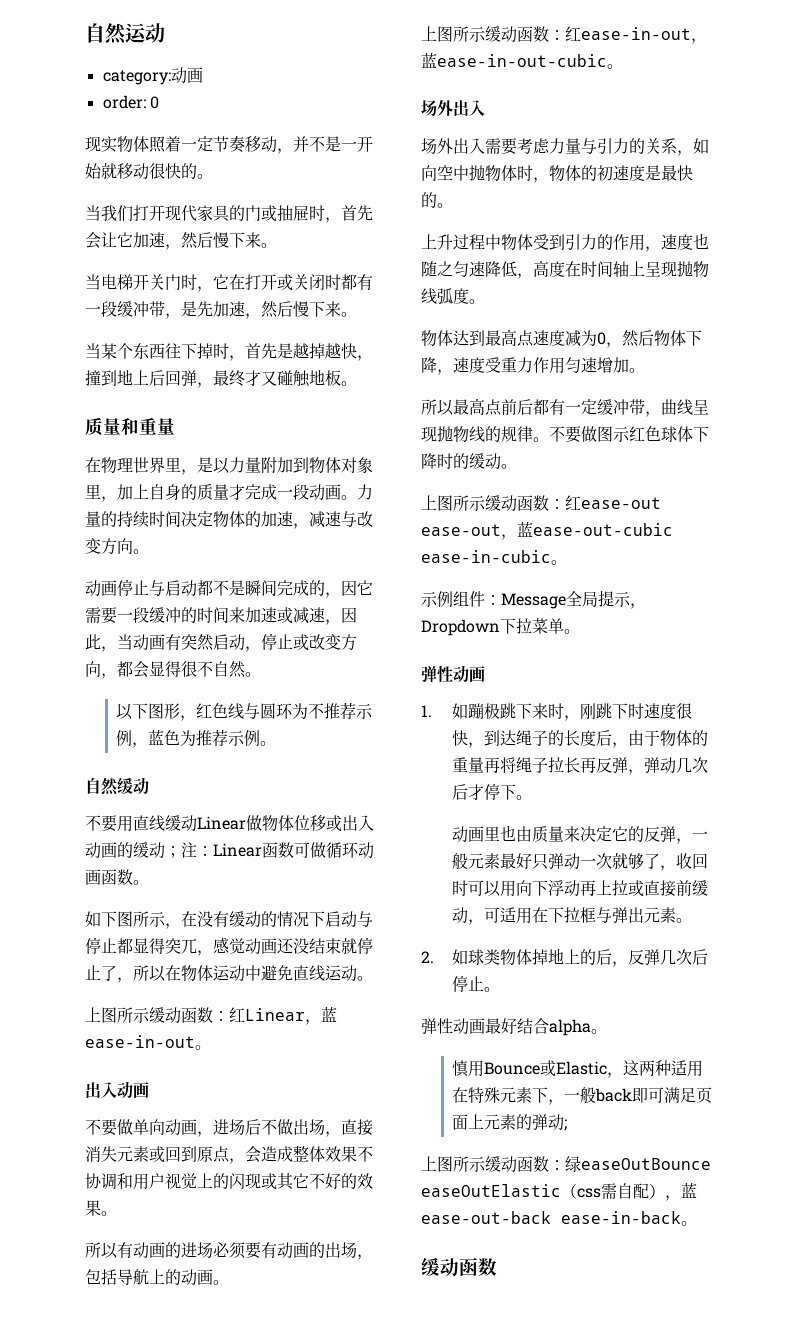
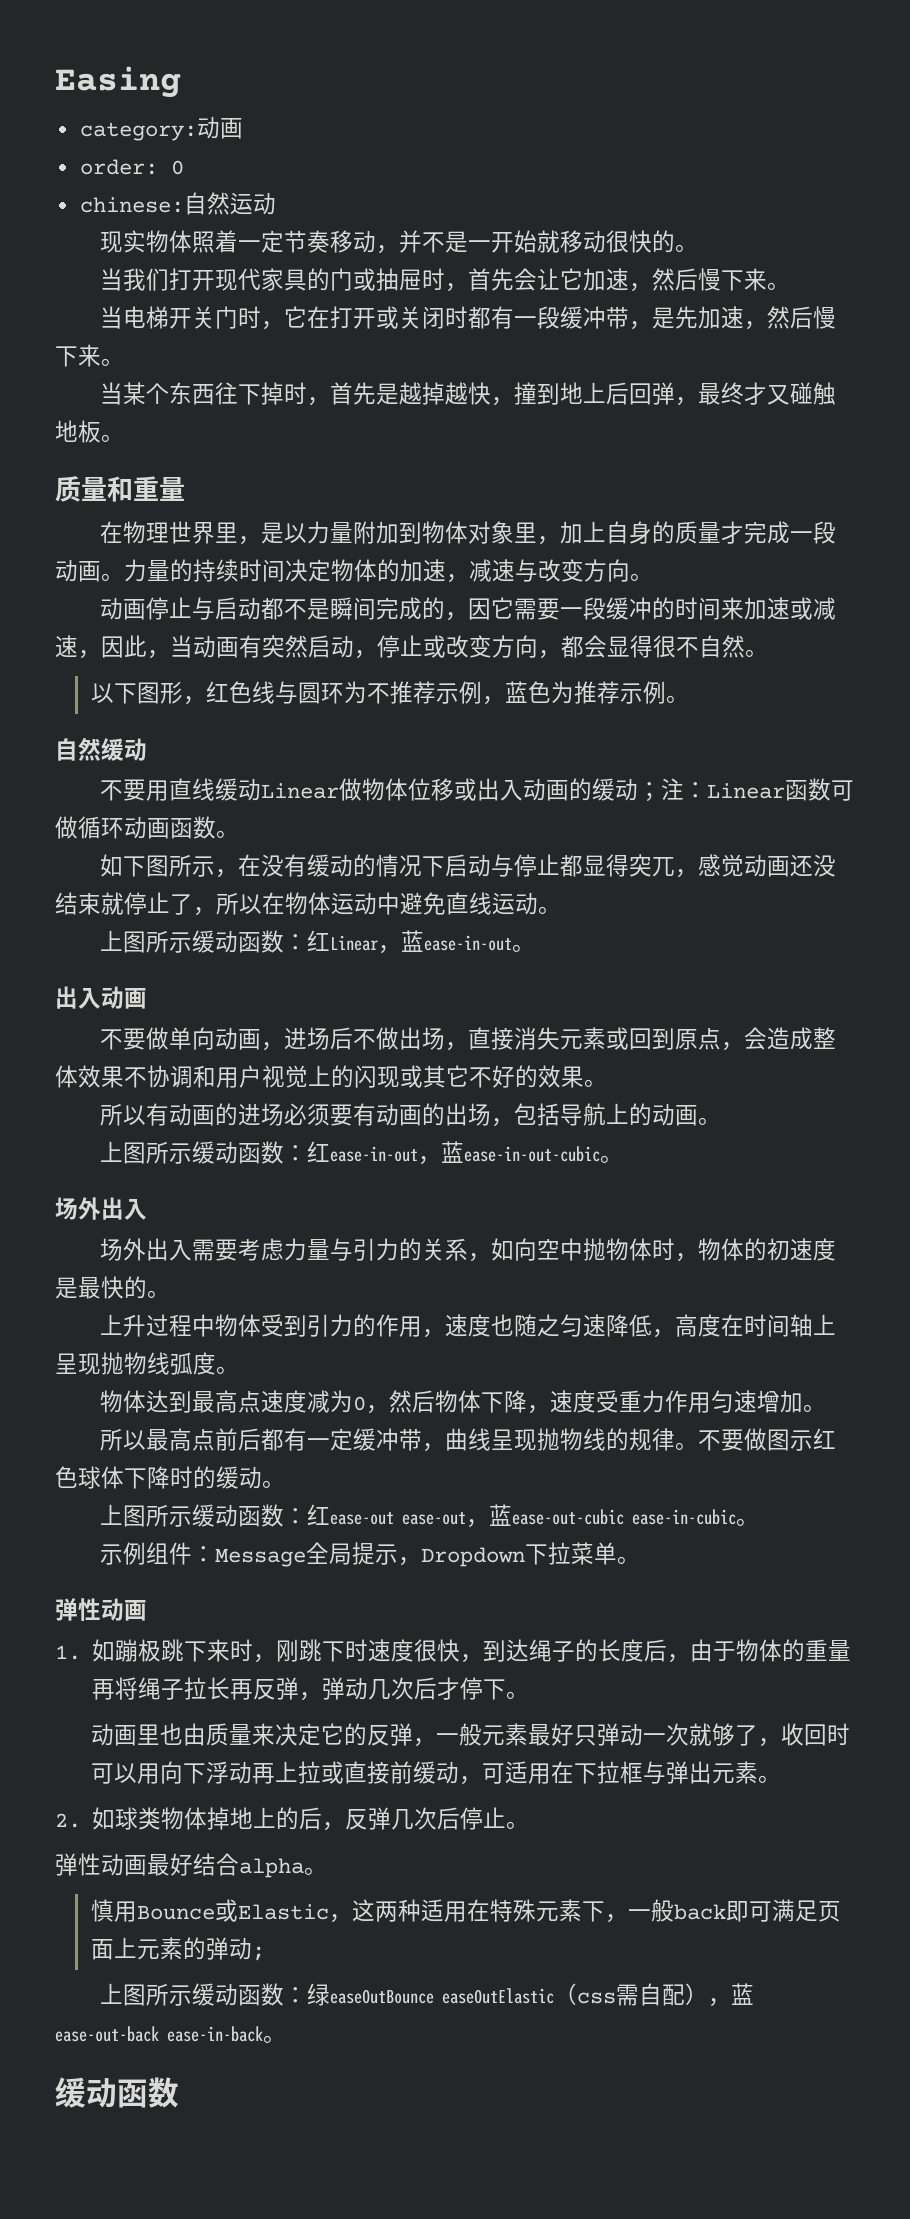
[85,23,165,45] 自然运动 -> [55,66,181,98] Easing
(159, 102) none -> [79,192,276,215] // chinese:自然运动

